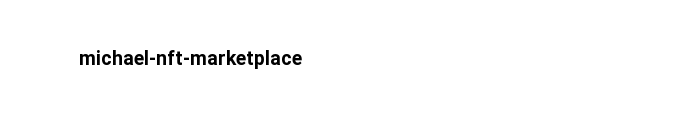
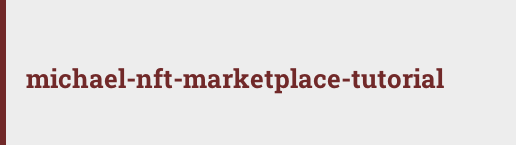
[79,50,302,69] michael-nft-marketplace -> [26,67,444,94] michael-nft-marketplace-tutorial

